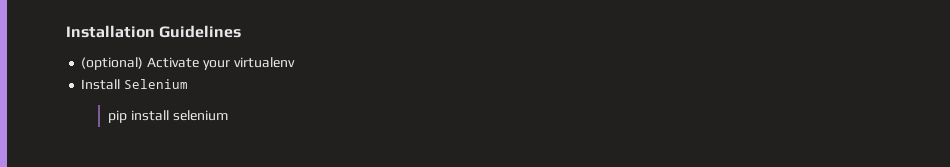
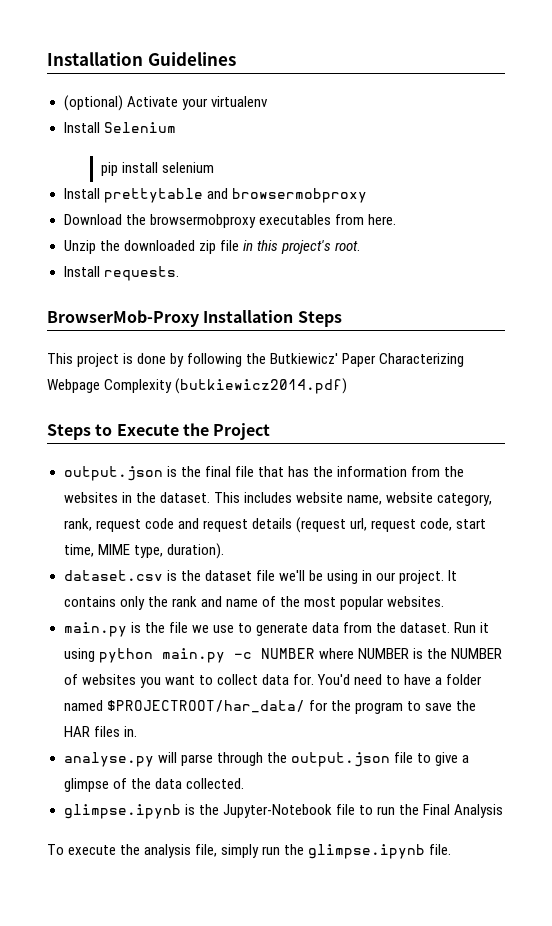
(228, 115) none -> [63,188,367,203] [63,214,396,228] [63,240,360,254] [63,266,179,281] [47,310,342,327] [47,353,465,367] [47,378,348,394] [47,423,271,440] [63,466,465,481] [63,492,492,506] [63,517,487,533] [63,543,224,559] [63,570,458,584] [63,596,445,610] [63,622,490,637] [63,648,502,663] [63,674,483,688] [63,700,476,714] [63,726,137,737] [63,752,469,767] [63,778,244,792] [63,804,503,819] [47,844,452,859] // Install prettytable and browsermobproxy // Download the browsermobproxy executables from here. // Unzip the downloaded zip file in this project's root. // Install requests. // BrowserMob-Proxy Installation Steps // This project is done by following the Butkiewicz' Paper Characterizing Webpage Complexity (butkiewicz2014.pdf) // Steps to Execute the Project // output.json is the final file that has the information from the websites in the dataset. This includes website name, website category, rank, request code and request details (request url, request code, start time, MIME type, duration). // dataset.csv is the dataset file we'll be using in our project. It contains only the rank and name of the most popular websites. // main.py is the file we use to generate data from the dataset. Run it using python main.py -c NUMBER where NUMBER is the NUMBER of websites you want to collect data for. You'd need to have a folder named $PROJECTROOT/har_data/ for the program to save the HAR files in. // analyse.py will parse through the output.json file to give a glimpse of the data collected. // glimpse.ipynb is the Jupyter-Notebook file to run the Final Analysis // To execute the analysis file, simply run the glimpse.ipynb file.

